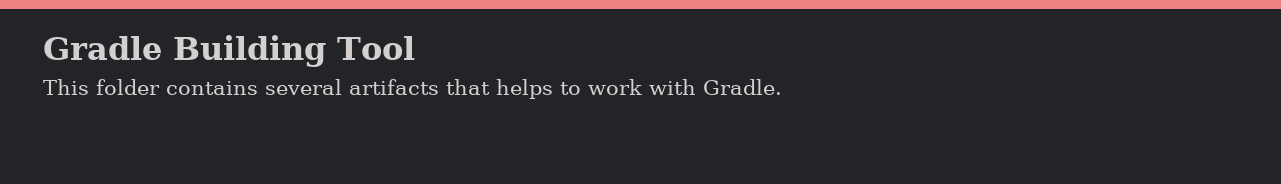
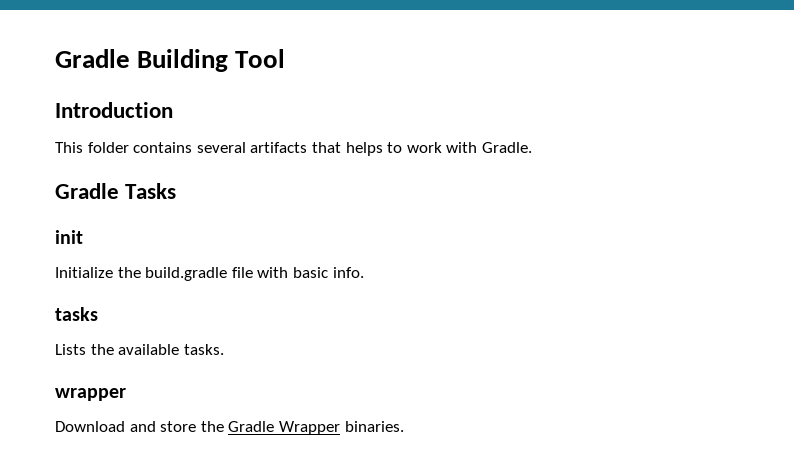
(415, 48) none -> [55,102,173,118] // Introduction
(782, 87) none -> [55,183,177,199] [55,230,83,244] [55,267,364,281] [55,307,98,321] [55,344,224,355] [55,388,126,401] [55,421,404,435] // Gradle Tasks // init // Initialize the build.gradle file with basic info. // tasks // Lists the available tasks. // wrapper // Download and store the Gradle Wrapper binaries.

